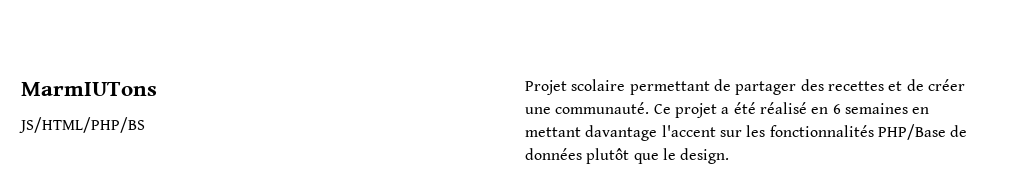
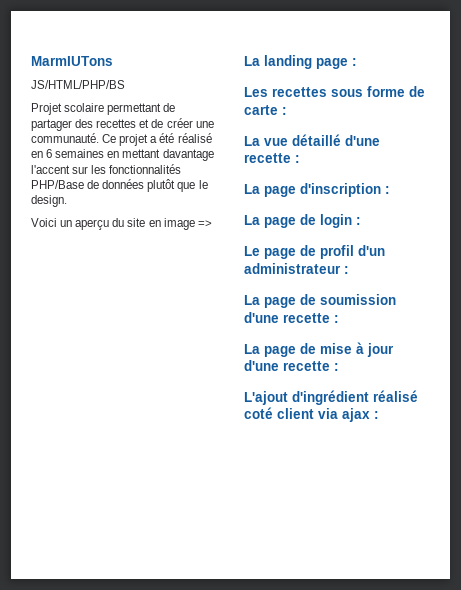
(730, 156) none -> [31,218,212,230] [244,55,357,69] [244,86,425,97] [244,105,287,115] [244,134,380,146] [244,153,300,163] [244,183,390,197] [244,214,361,228] [244,245,385,259] [244,263,349,274] [244,294,396,308] [244,312,339,323] [244,342,394,357] [244,360,339,371] [244,390,418,405] [244,407,379,422] // Voici un aperçu du site en image => // La landing page : // Les recettes sous forme de carte : // La vue détaillé d'une recette : // La page d'inscription : // La page de login : // Le page de profil d'un administrateur : // La page de soumission d'une recette : // La page de mise à jour d'une recette : // L'ajout d'ingrédient réalisé coté client via ajax :

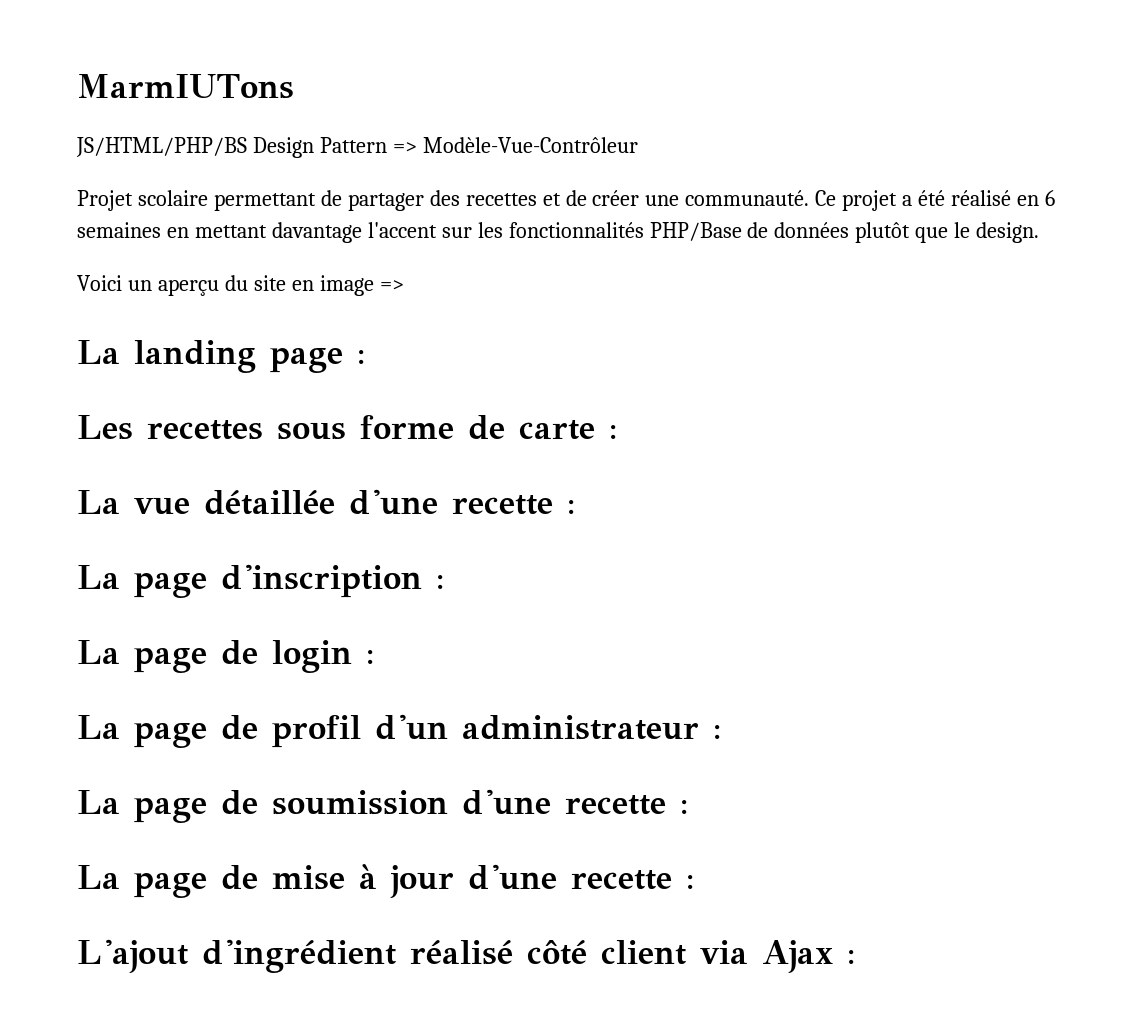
(125, 84) none -> [252,137,638,158] Design Pattern => Modèle-Vue-Contrôleur
[292,134,341,146] détaillé -> [204,490,335,515] détaillée
[244,246,260,256] Le -> [77,715,120,739] La
[244,407,273,419] coté -> [527,940,587,965] côté
[342,408,370,422] ajax -> [762,940,833,973] Ajax

